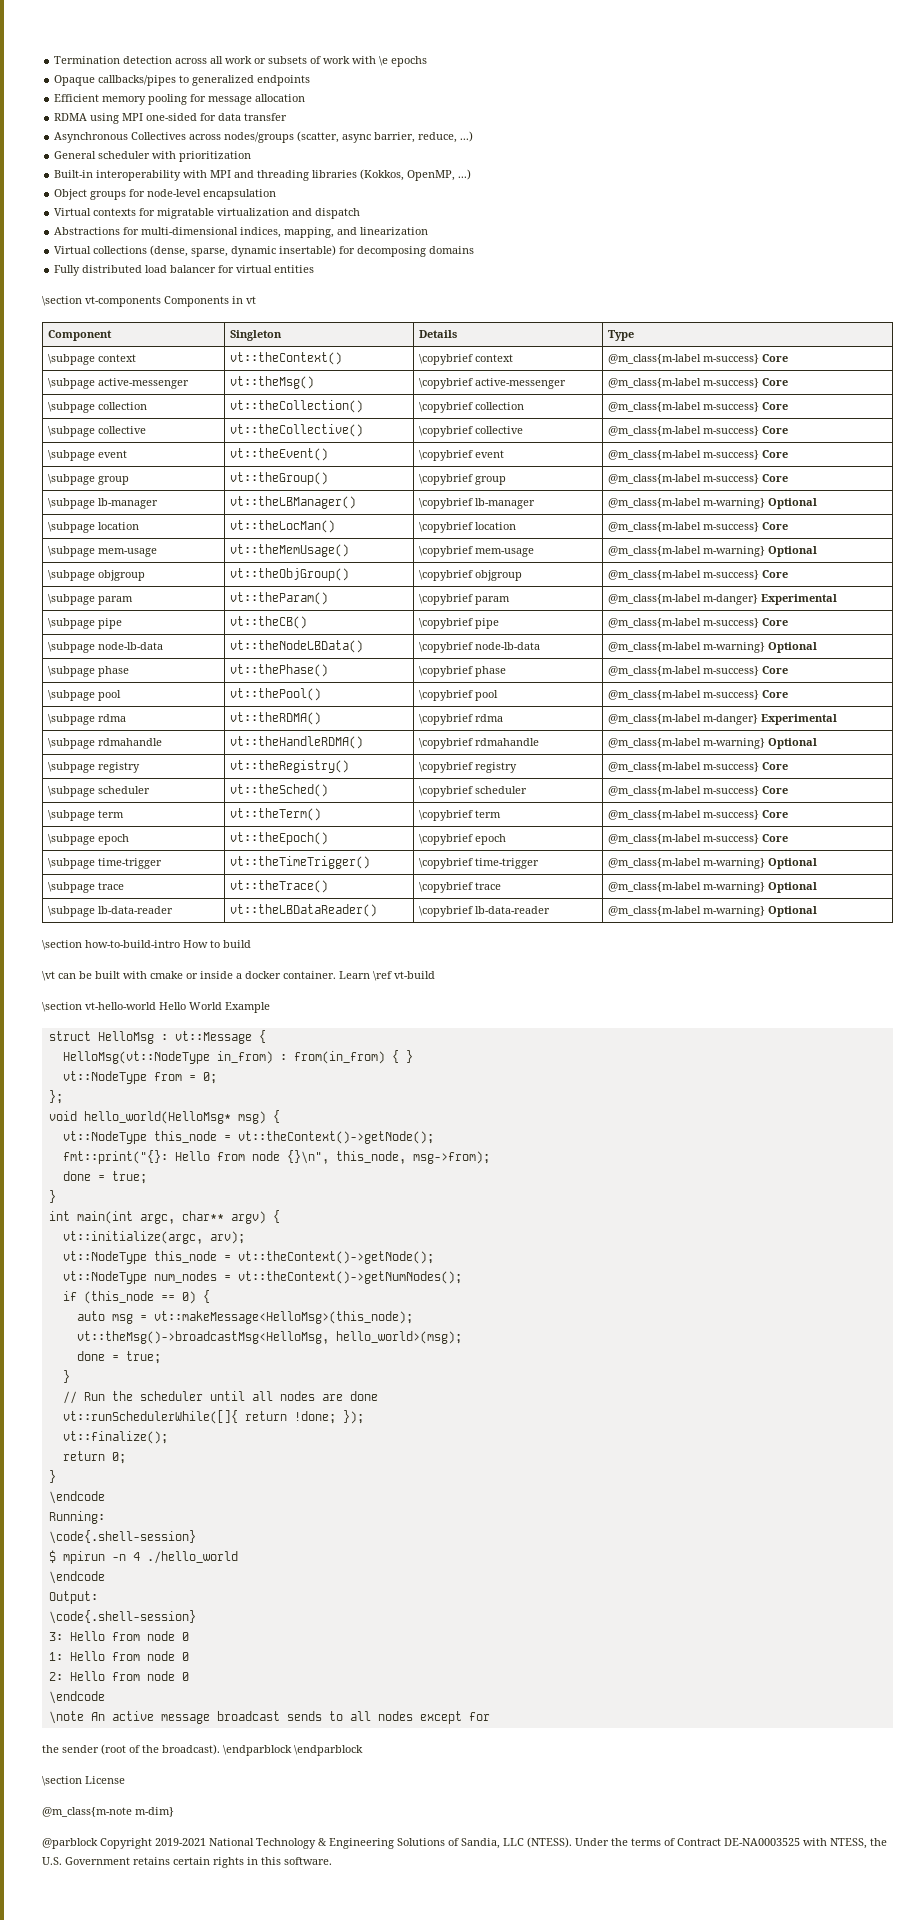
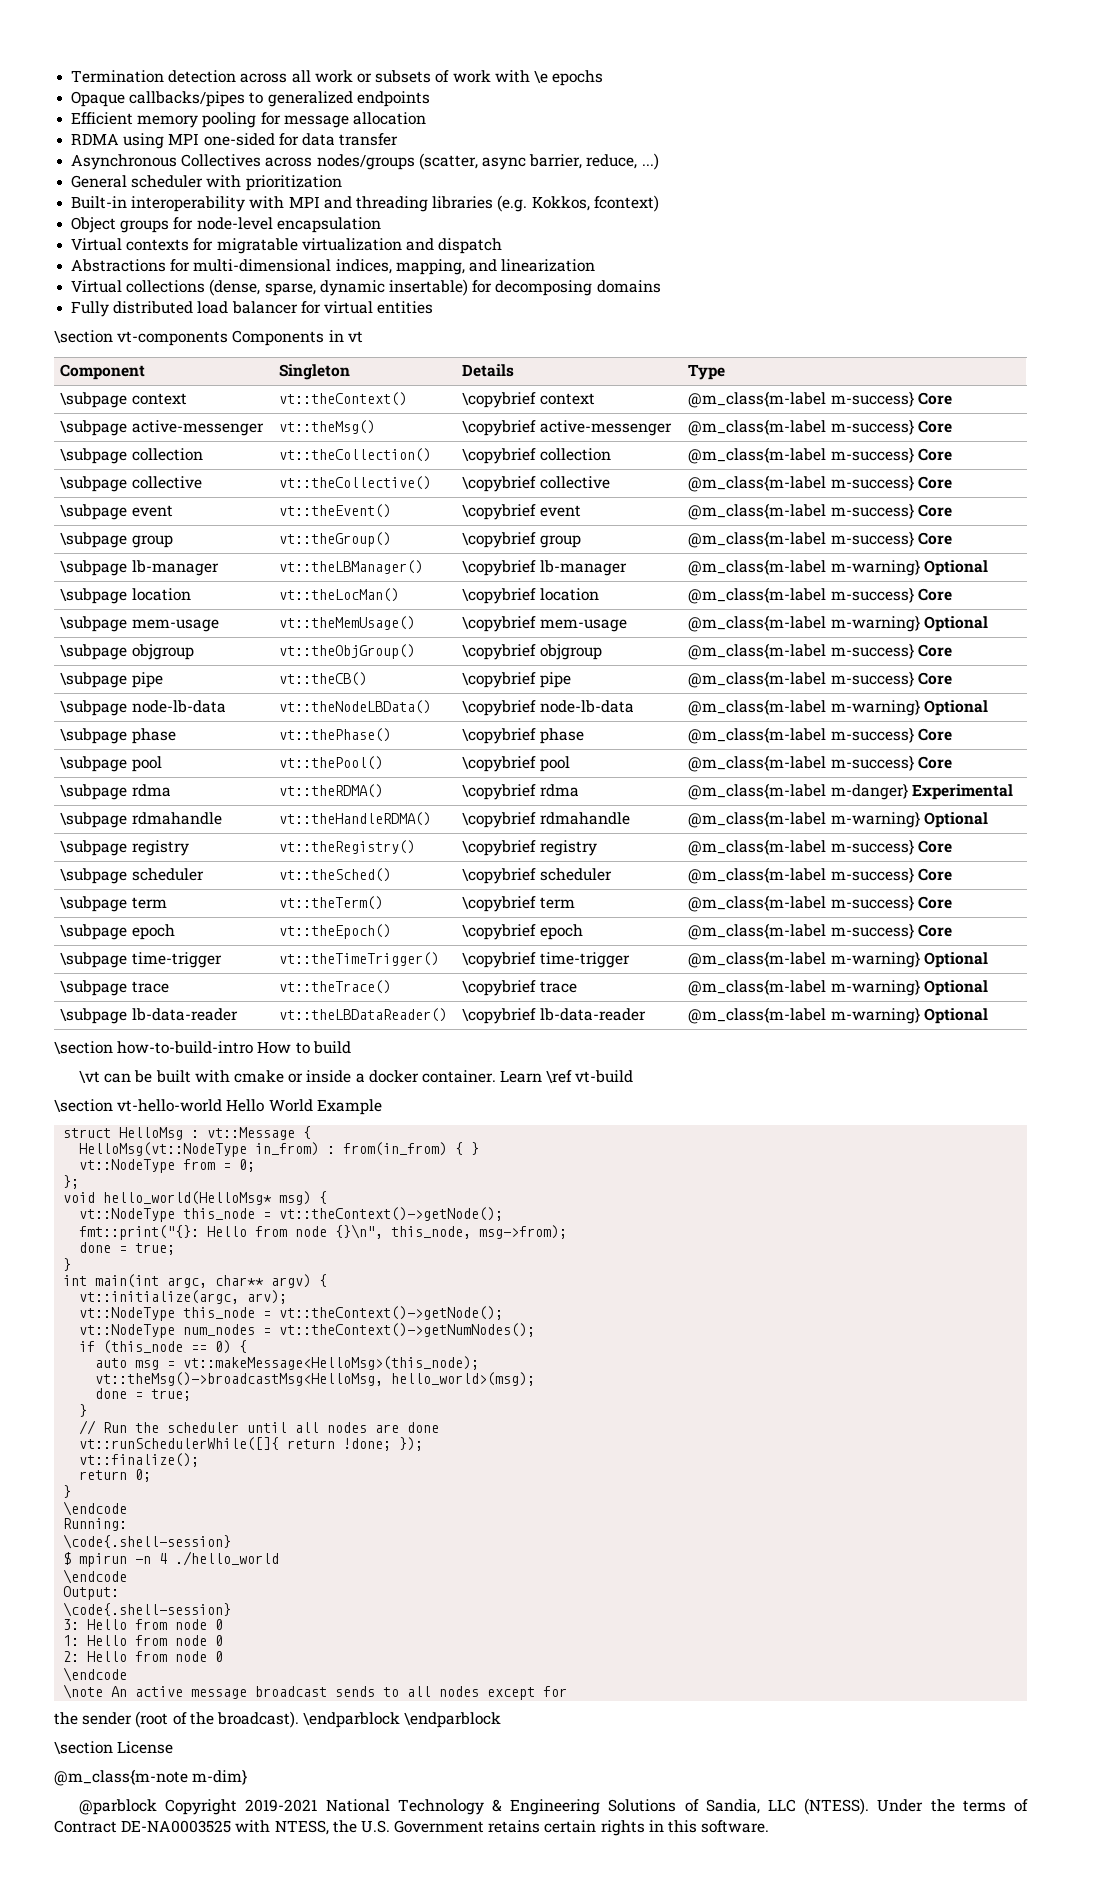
[360,169,472,181] (Kokkos, OpenMP, ...) -> [497,195,659,212] (e.g. Kokkos, fcontext)
[47,594,133,605] [229,592,328,605] [418,594,510,605] [607,594,837,605] // \subpage param | vt::theParam() | \copybrief param | @m_class{m-label m-danger} Experimental -> (952, 650) none

